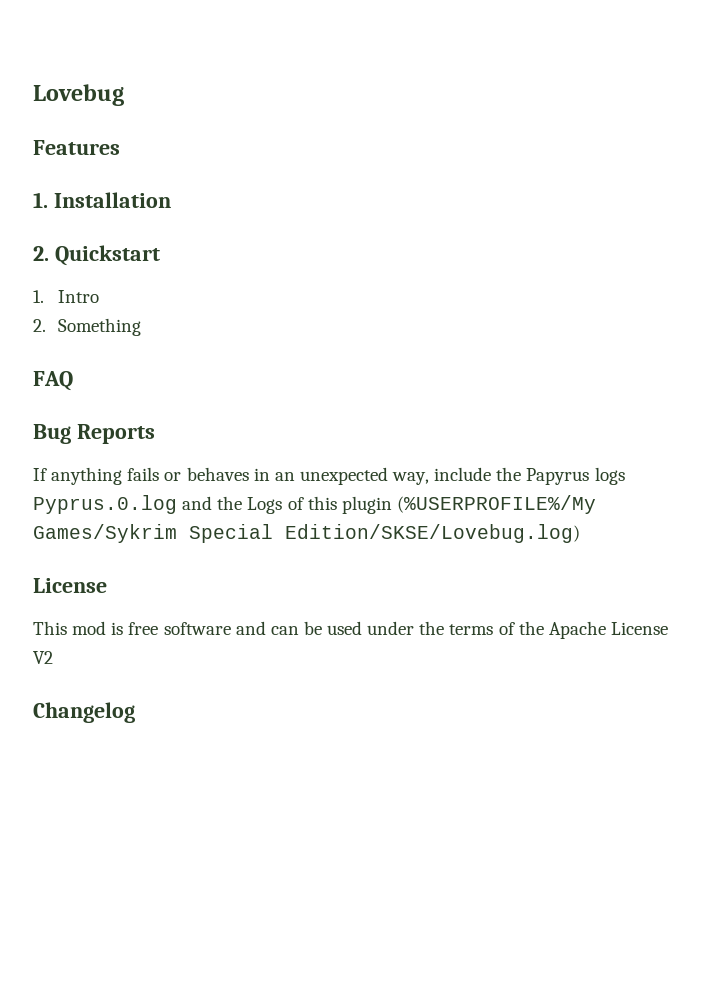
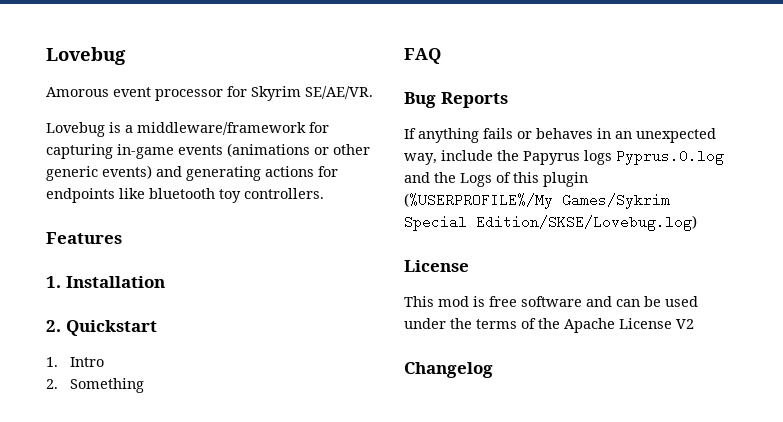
[33,84,124,106] Lovebug -> [46,47,126,65] [46,86,373,101] [46,122,329,137] [46,143,370,159] [46,165,338,181] [46,188,324,203] Lovebug // Amorous event processor for Skyrim SE/AE/VR. // Lovebug is a middleware/framework for capturing in-game events (animations or other generic events) and generating actions for endpoints like bluetooth toy controllers.

